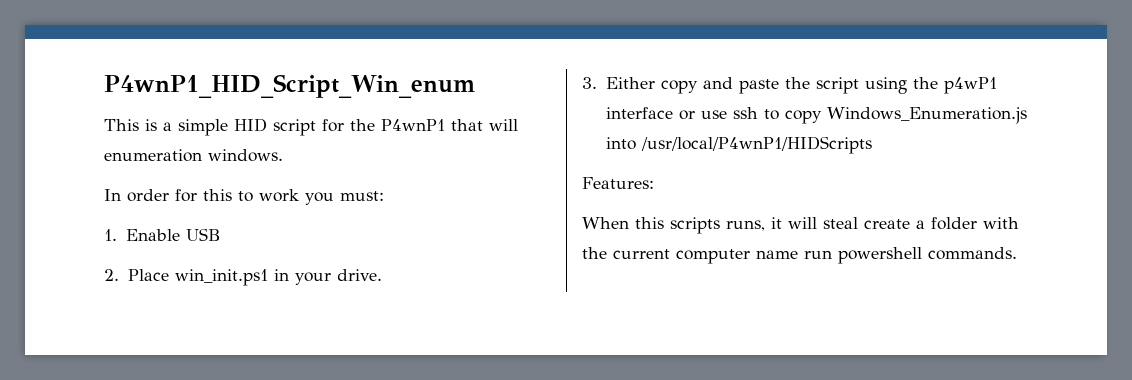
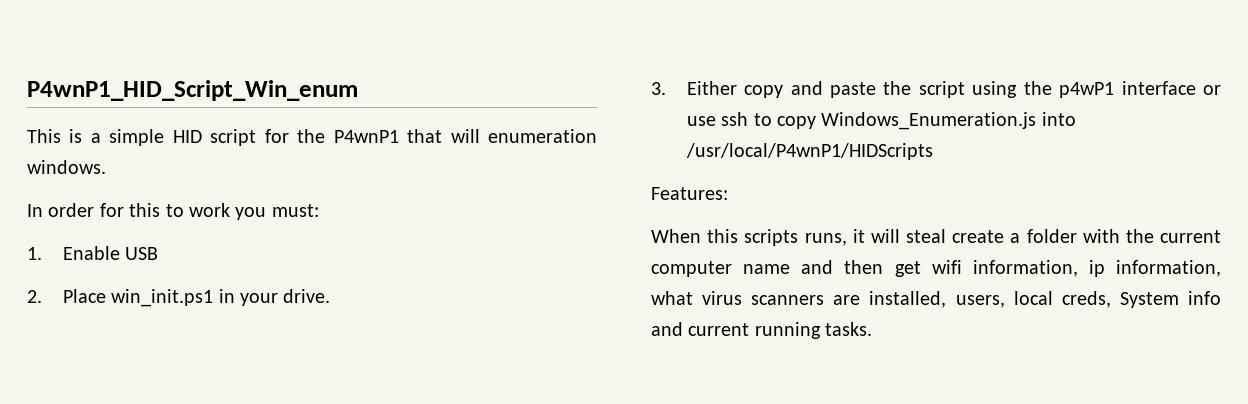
[804,247,1017,264] run powershell commands. -> [801,260,1221,277] [651,291,1221,308] [651,322,873,339] and then get wifi information, ip information, what virus scanners are installed, users, local creds, System info and current running tasks.

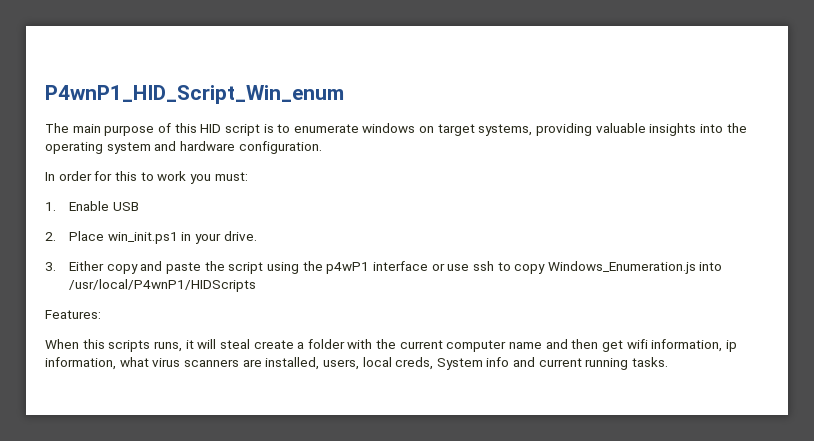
[27,129,597,146] [27,160,106,174] This is a simple HID script for the P4wnP1 that will enumeration windows. -> [45,123,747,136] [45,141,322,154] The main purpose of this HID script is to enumerate windows on target systems, providing valuable insights into the operating system and hardware configuration.

